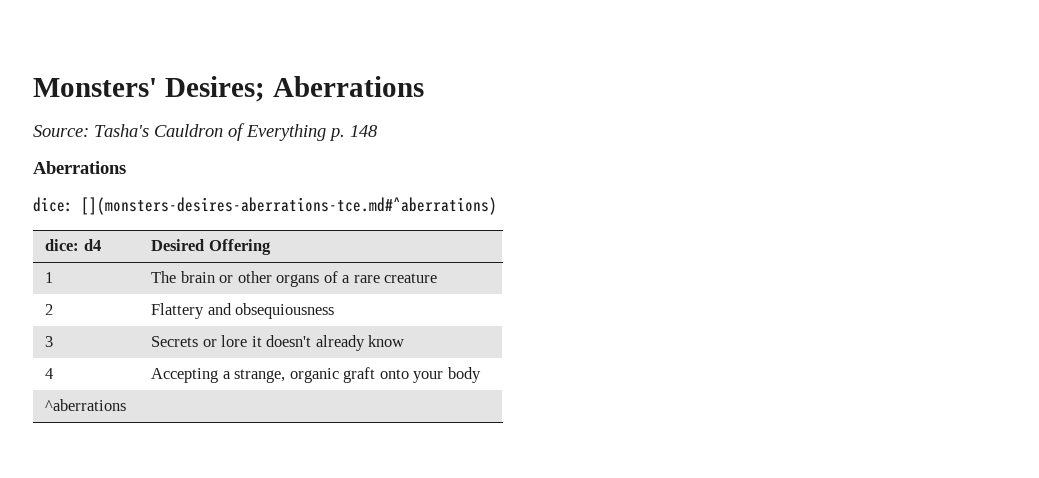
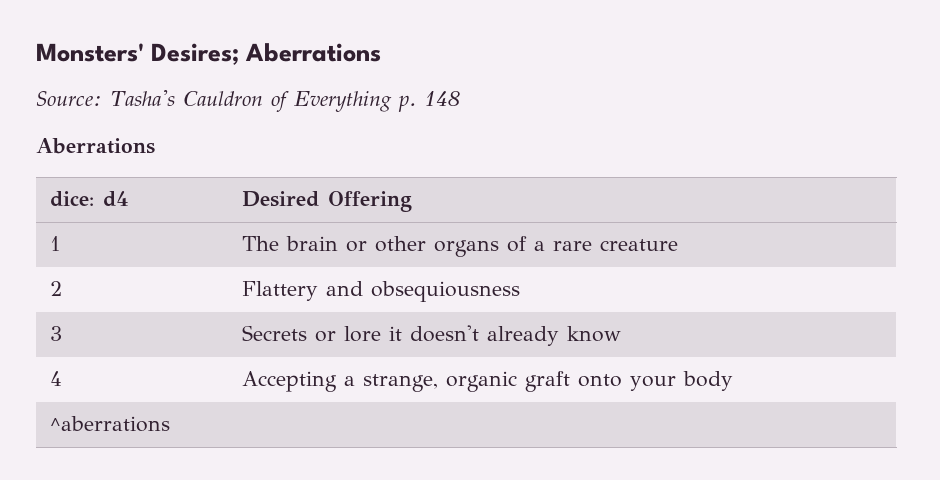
[33,197,497,215] // dice: [](monsters-desires-aberrations-tce.md#^aberrations) -> (155, 146) none

